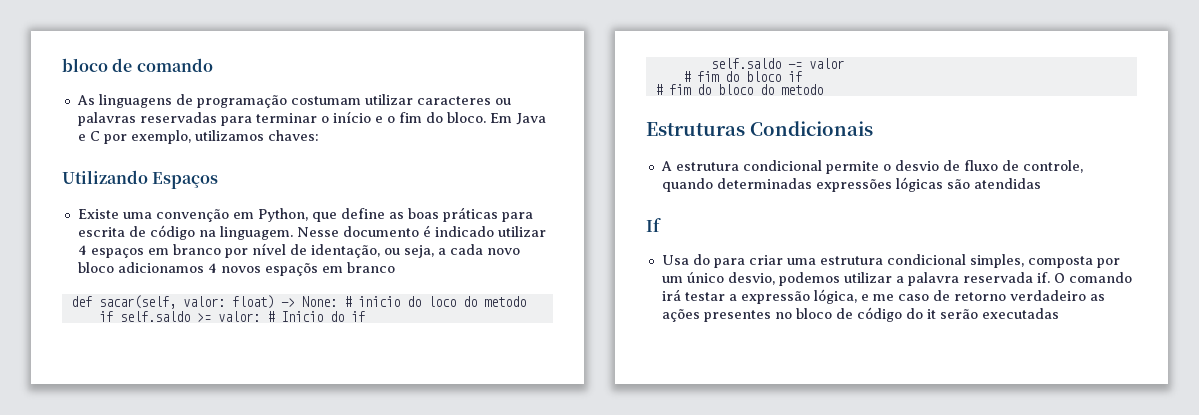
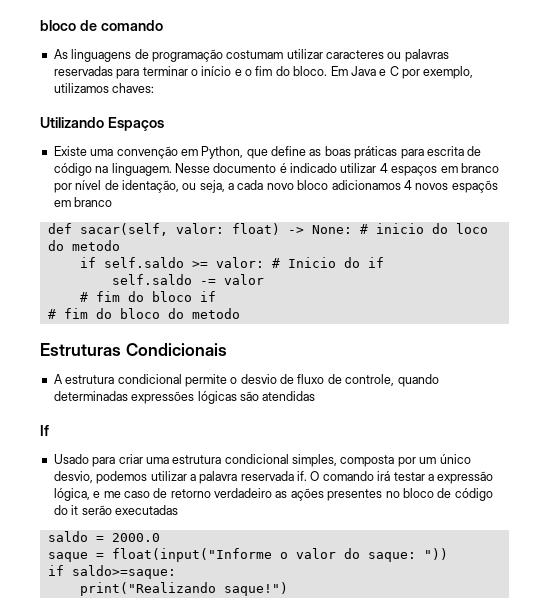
[661,254,710,265] Usa do -> [53,454,89,464] Usado
(1059, 313) none -> [47,531,160,542] [47,548,448,562] [47,565,176,579] [79,582,288,596] // saldo = 2000.0 // saque = float(input("Informe o valor do saque: ")) // if saldo>=saque: // print("Realizando saque!")

